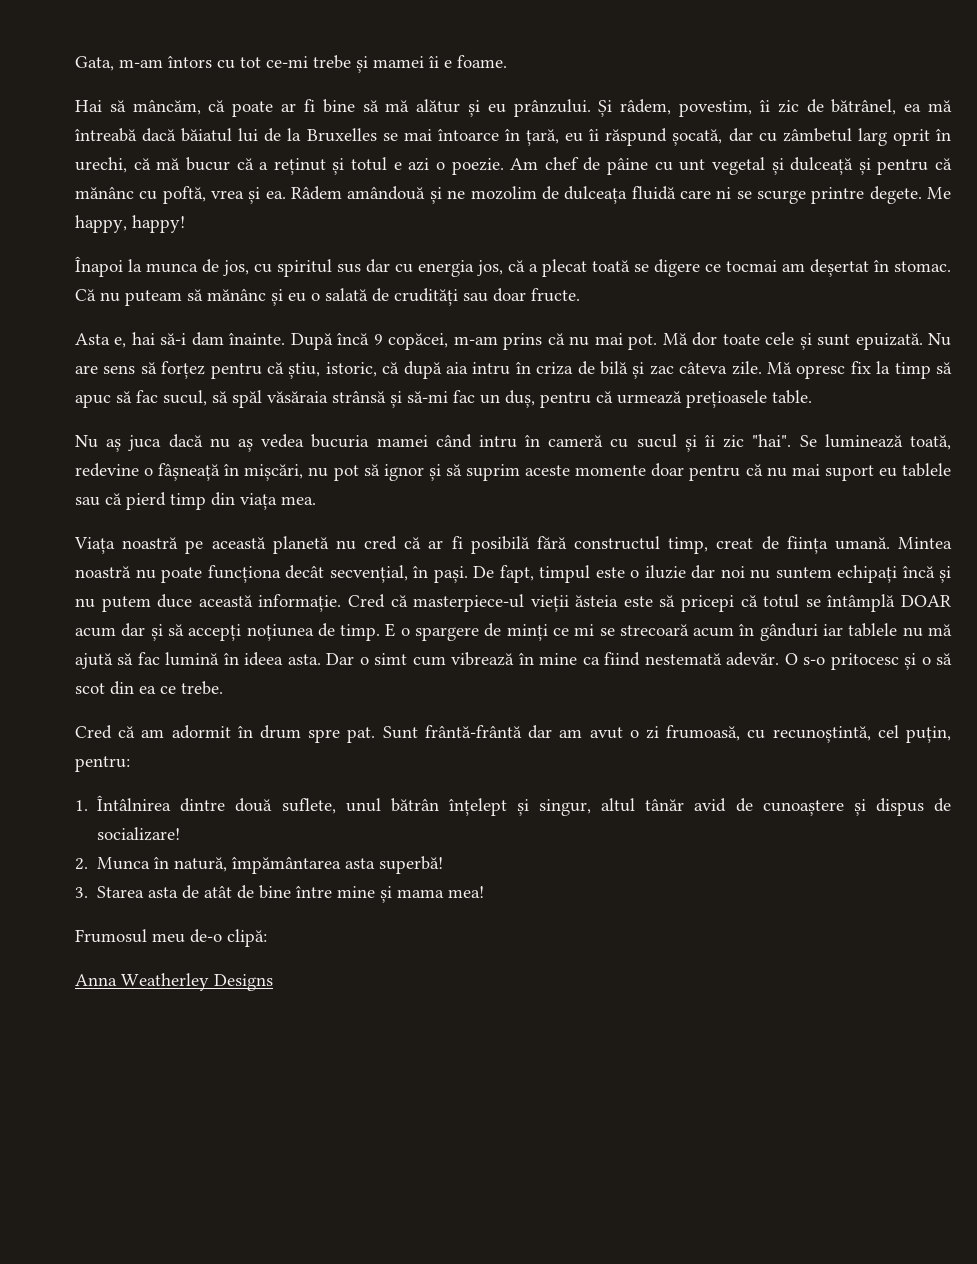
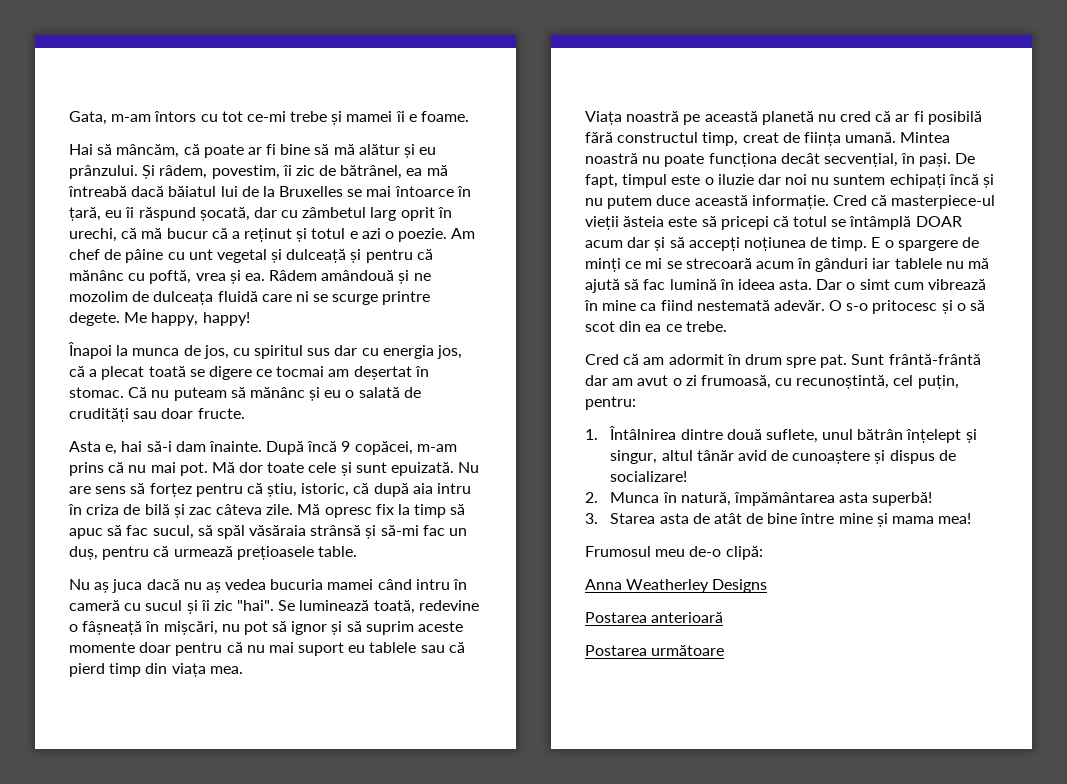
(273, 982) none -> [585,612,724,623] [585,645,725,656] // Postarea anterioară // Postarea următoare

